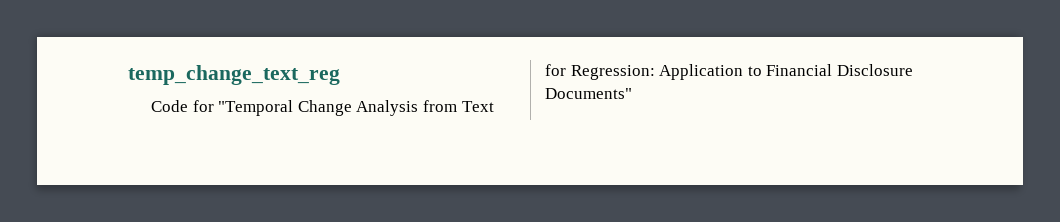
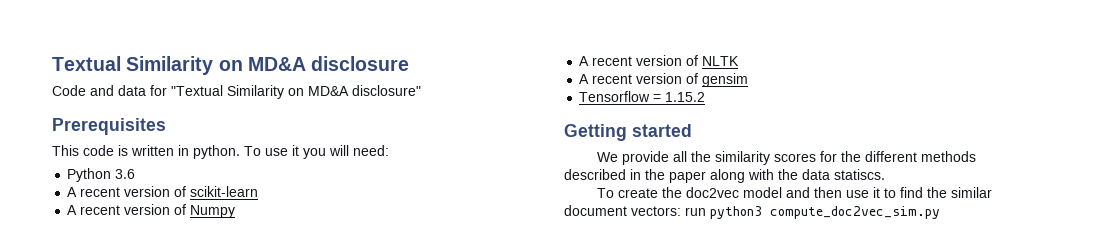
[128,65,340,85] [151,100,494,116] [545,64,913,80] [545,88,632,99] temp_change_text_reg // Code for "Temporal Change Analysis from Text for Regression: Application to Financial Disclosure Documents" -> [52,56,410,75] [52,85,421,99] [52,118,166,135] [52,145,389,159] [67,168,136,182] [67,186,259,197] [67,204,236,218] [579,55,740,66] [579,73,749,87] [579,91,706,102] [564,124,692,141] [596,151,976,165] [564,169,885,183] [596,187,992,198] [564,205,940,219] Textual Similarity on MD&A disclosure // Code and data for "Textual Similarity on MD&A disclosure" // Prerequisites // This code is written in python. To use it you will need: // Python 3.6 // A recent version of scikit-learn // A recent version of Numpy // A recent version of NLTK // A recent version of gensim // Tensorflow = 1.15.2 // Getting started // We provide all the similarity scores for the different methods described in the paper along with the data statiscs. // To create the doc2vec model and then use it to find the similar document vectors: run python3 compute_doc2vec_sim.py

